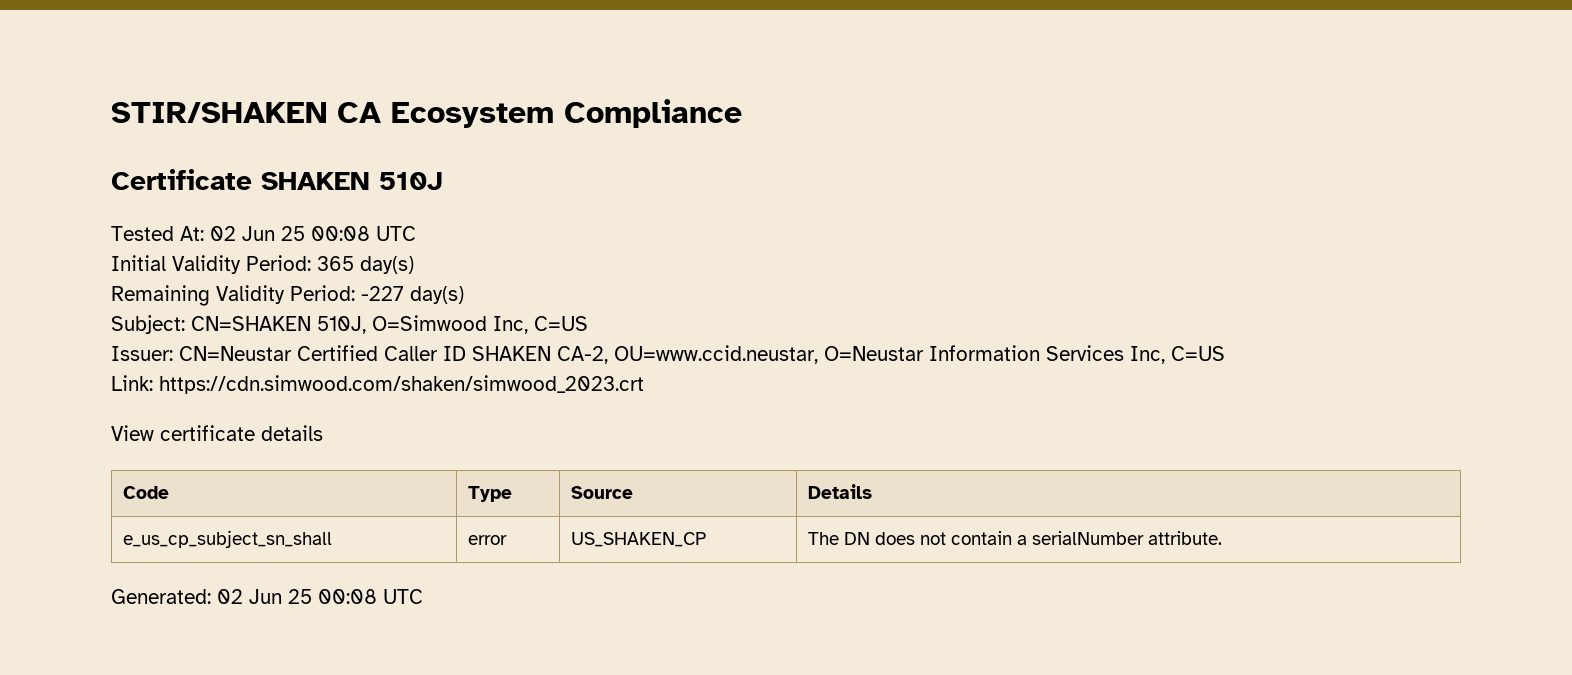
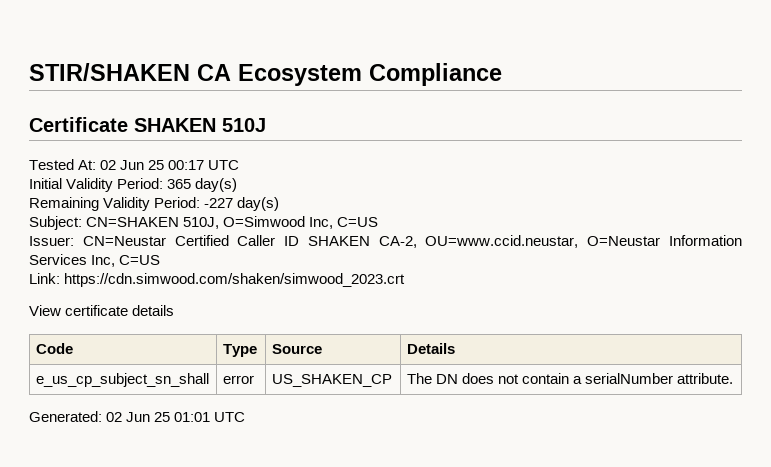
[311,226,370,241] 00:08 -> [168,160,205,170] 00:17
[318,589,377,604] 00:08 -> [174,412,211,422] 01:01

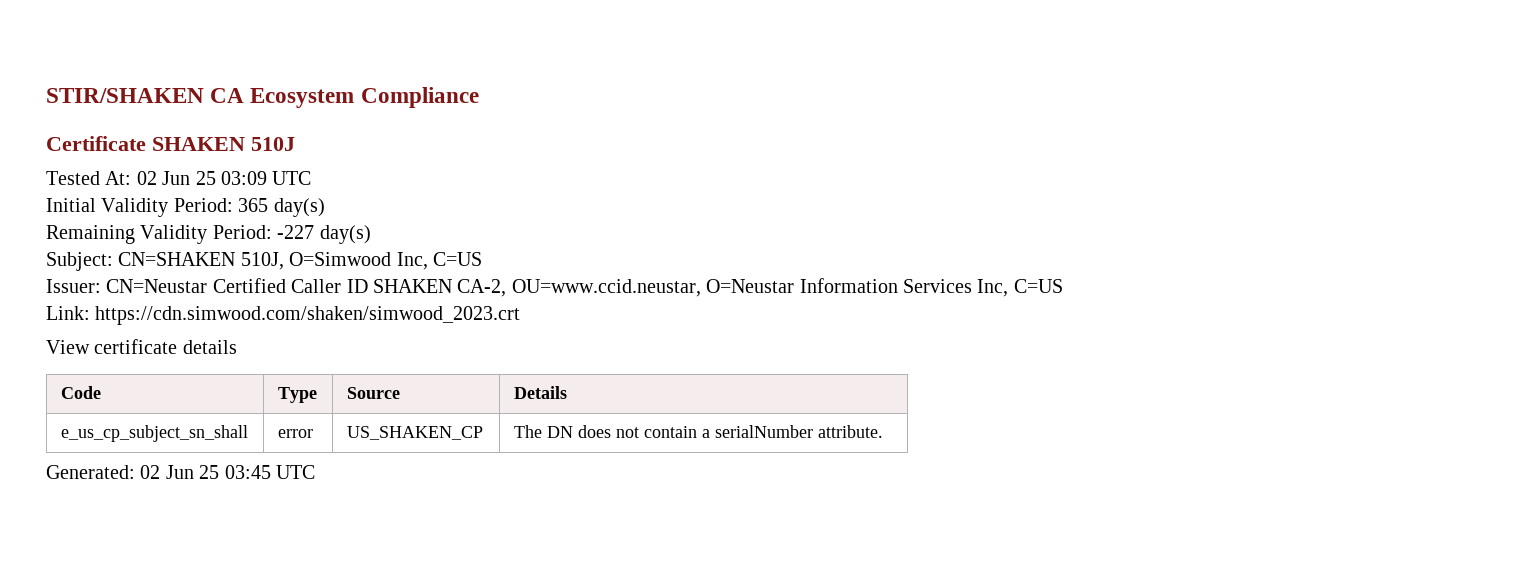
[168,160,205,170] 00:17 -> [221,171,267,185] 03:09
[174,412,211,422] 01:01 -> [224,465,271,479] 03:45

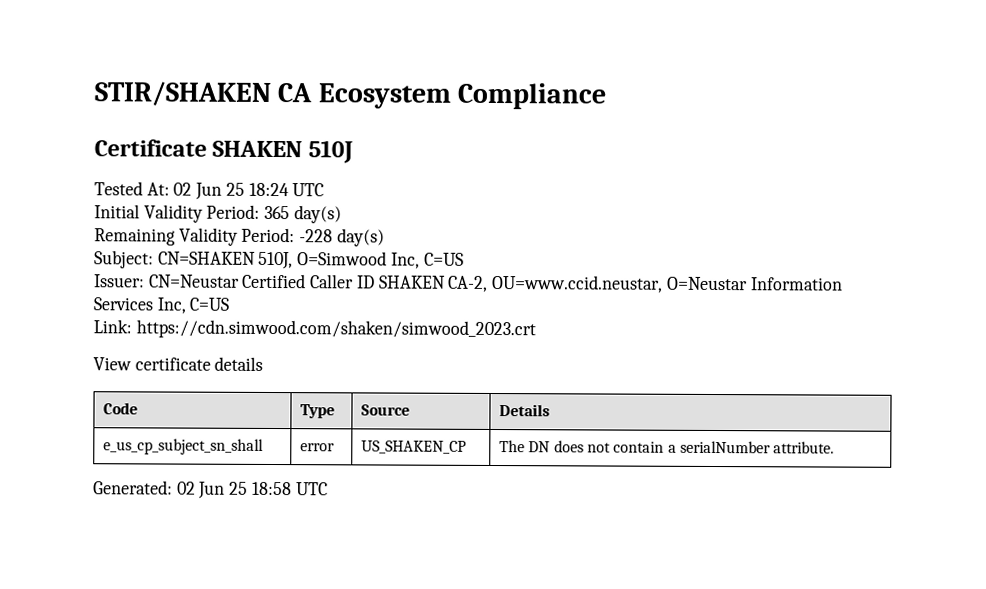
[221,171,267,185] 03:09 -> [248,182,289,197] 18:24
[277,225,315,239] -227 -> [299,229,334,243] -228
[224,465,271,479] 03:45 -> [251,481,292,496] 18:58

